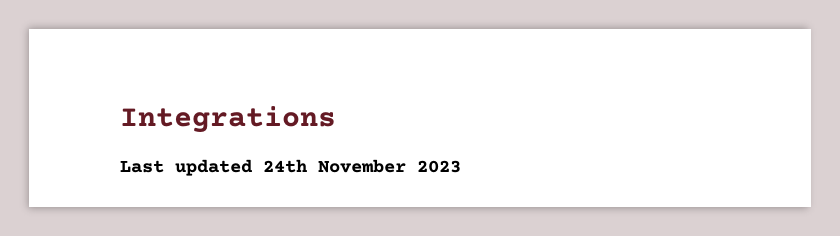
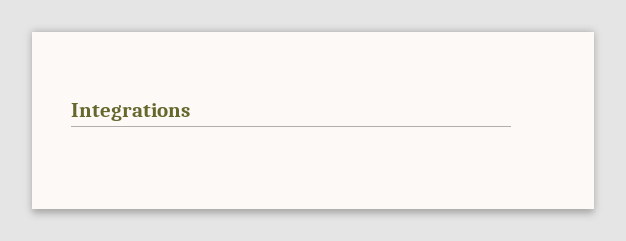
[120,159,461,176] // Last updated 24th November 2023 -> (190, 112) none

